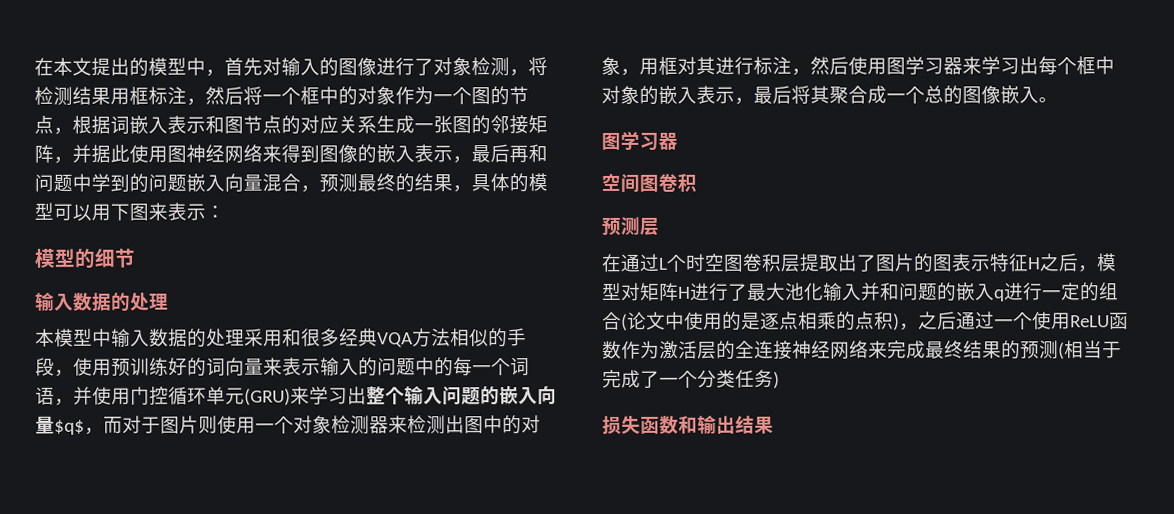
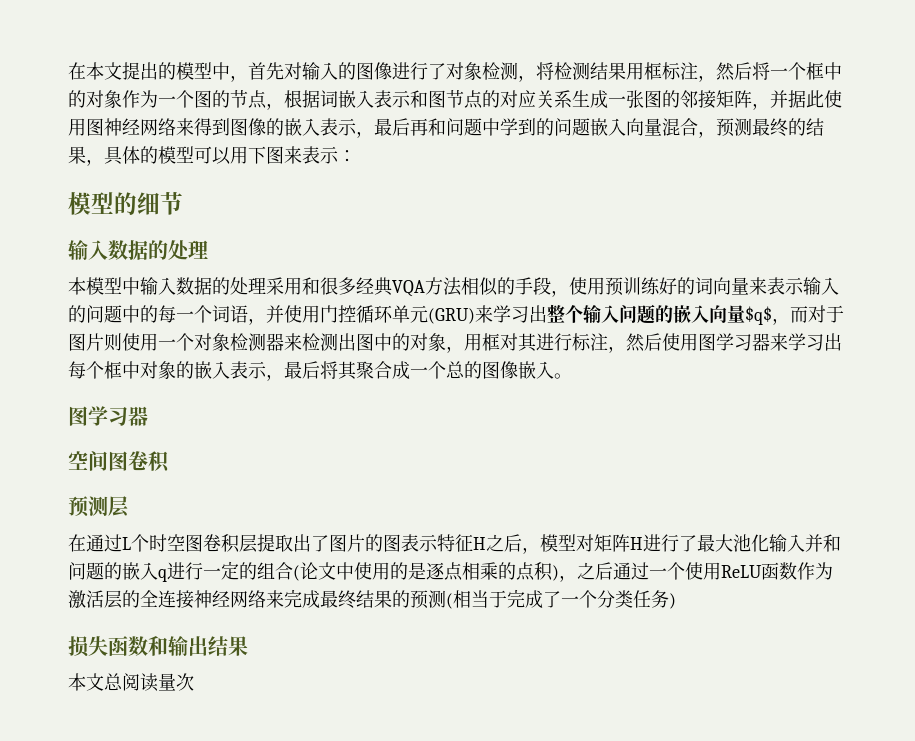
(774, 425) none -> [68,673,194,692] // 本文总阅读量次

